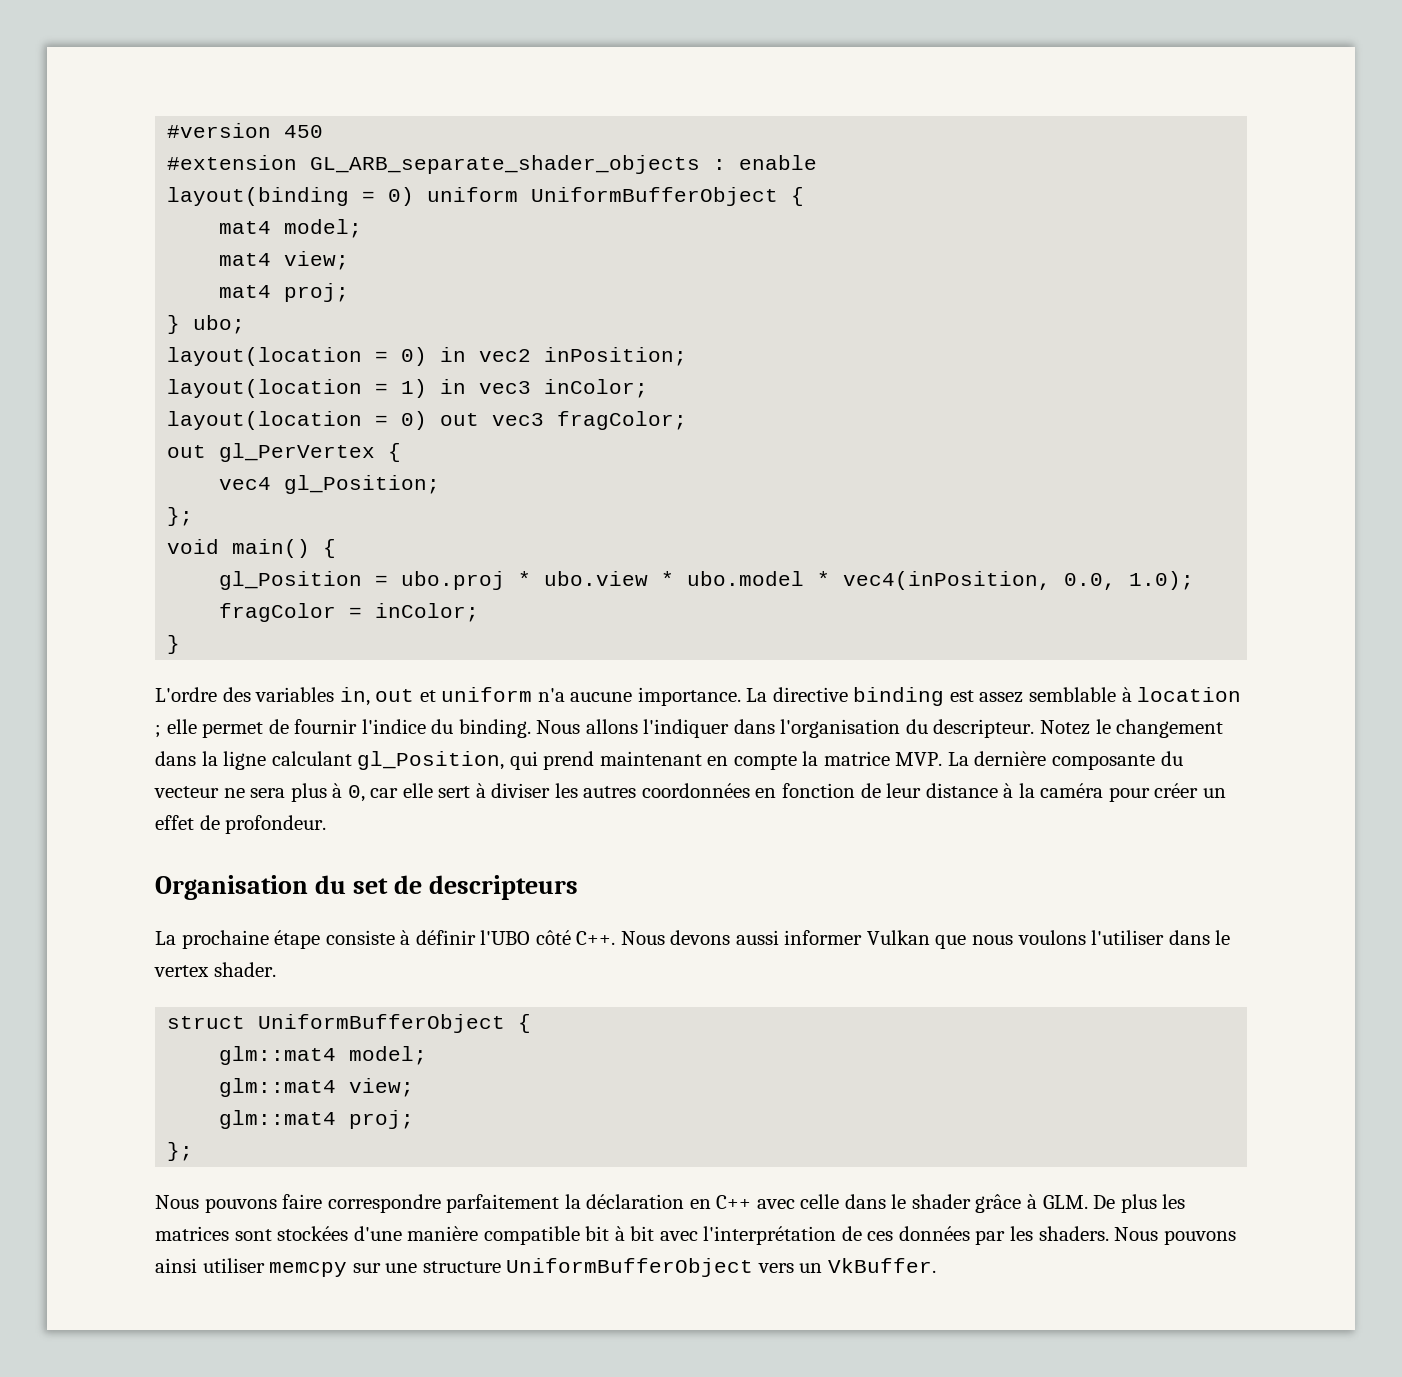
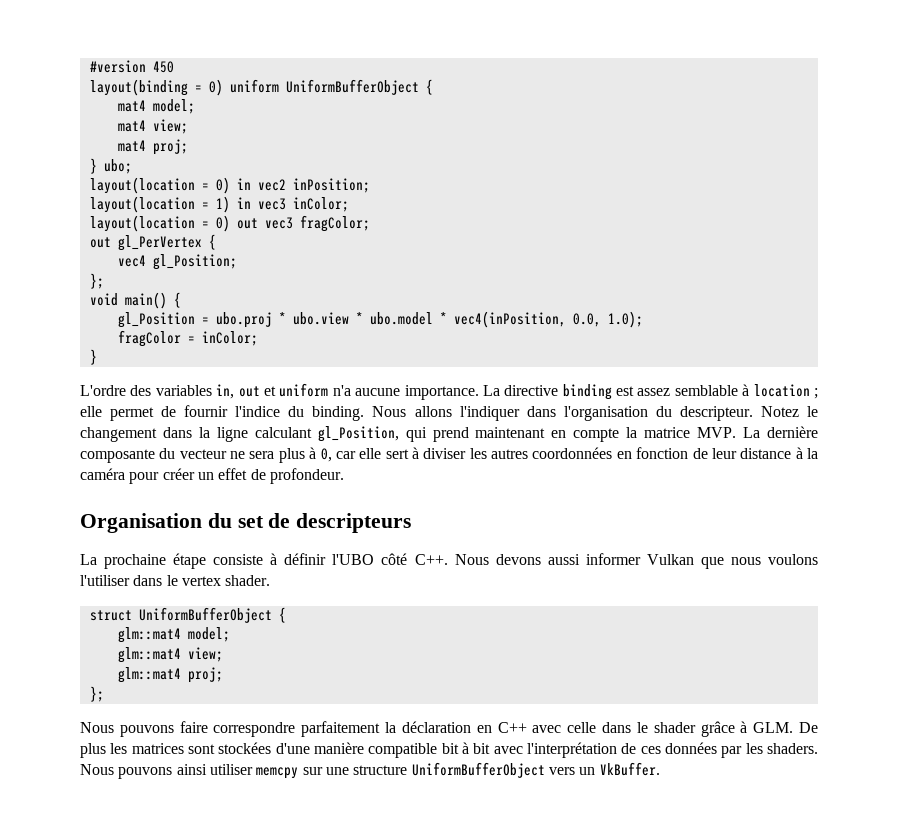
[167,155,818,174] // #extension GL_ARB_separate_shader_objects : enable -> (174, 67) none

